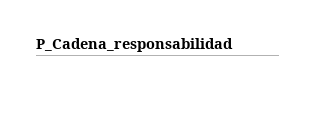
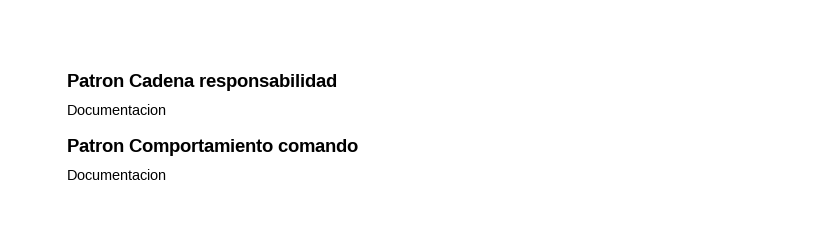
[36,38,233,52] P_Cadena_responsabilidad -> [67,74,337,91] [67,104,166,115] [67,139,358,156] [67,169,166,180] Patron Cadena responsabilidad // Documentacion // Patron Comportamiento comando // Documentacion

